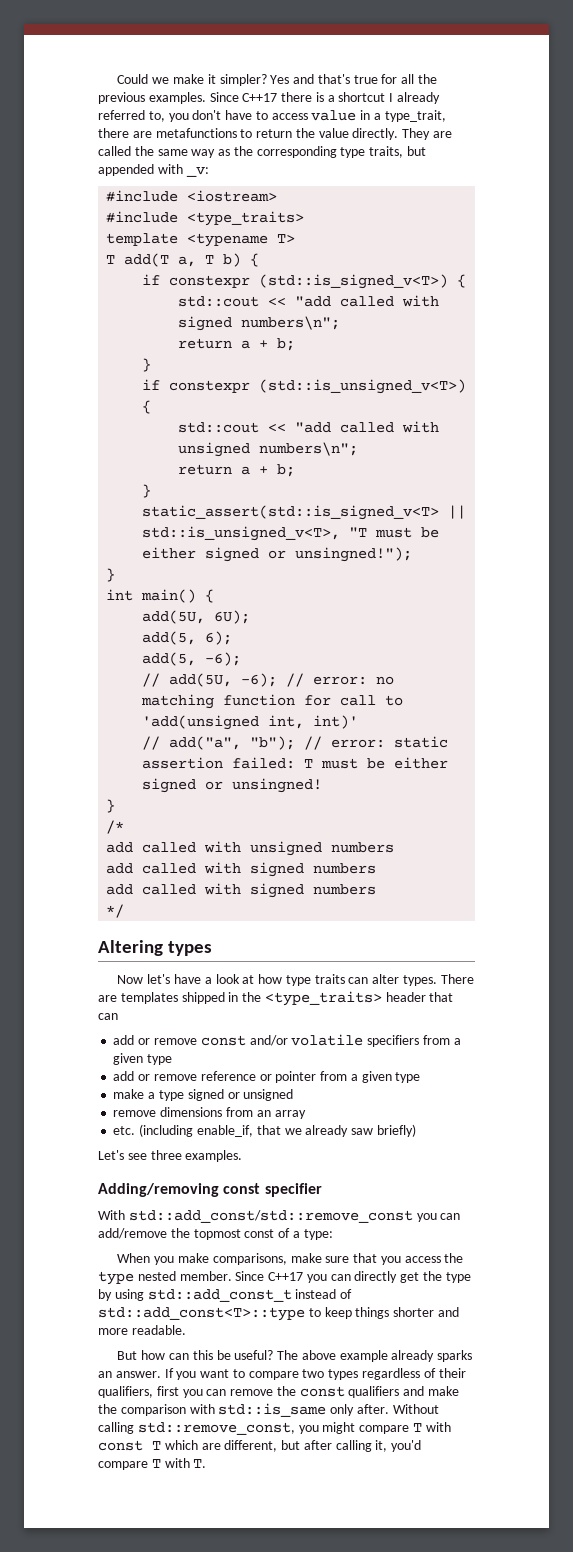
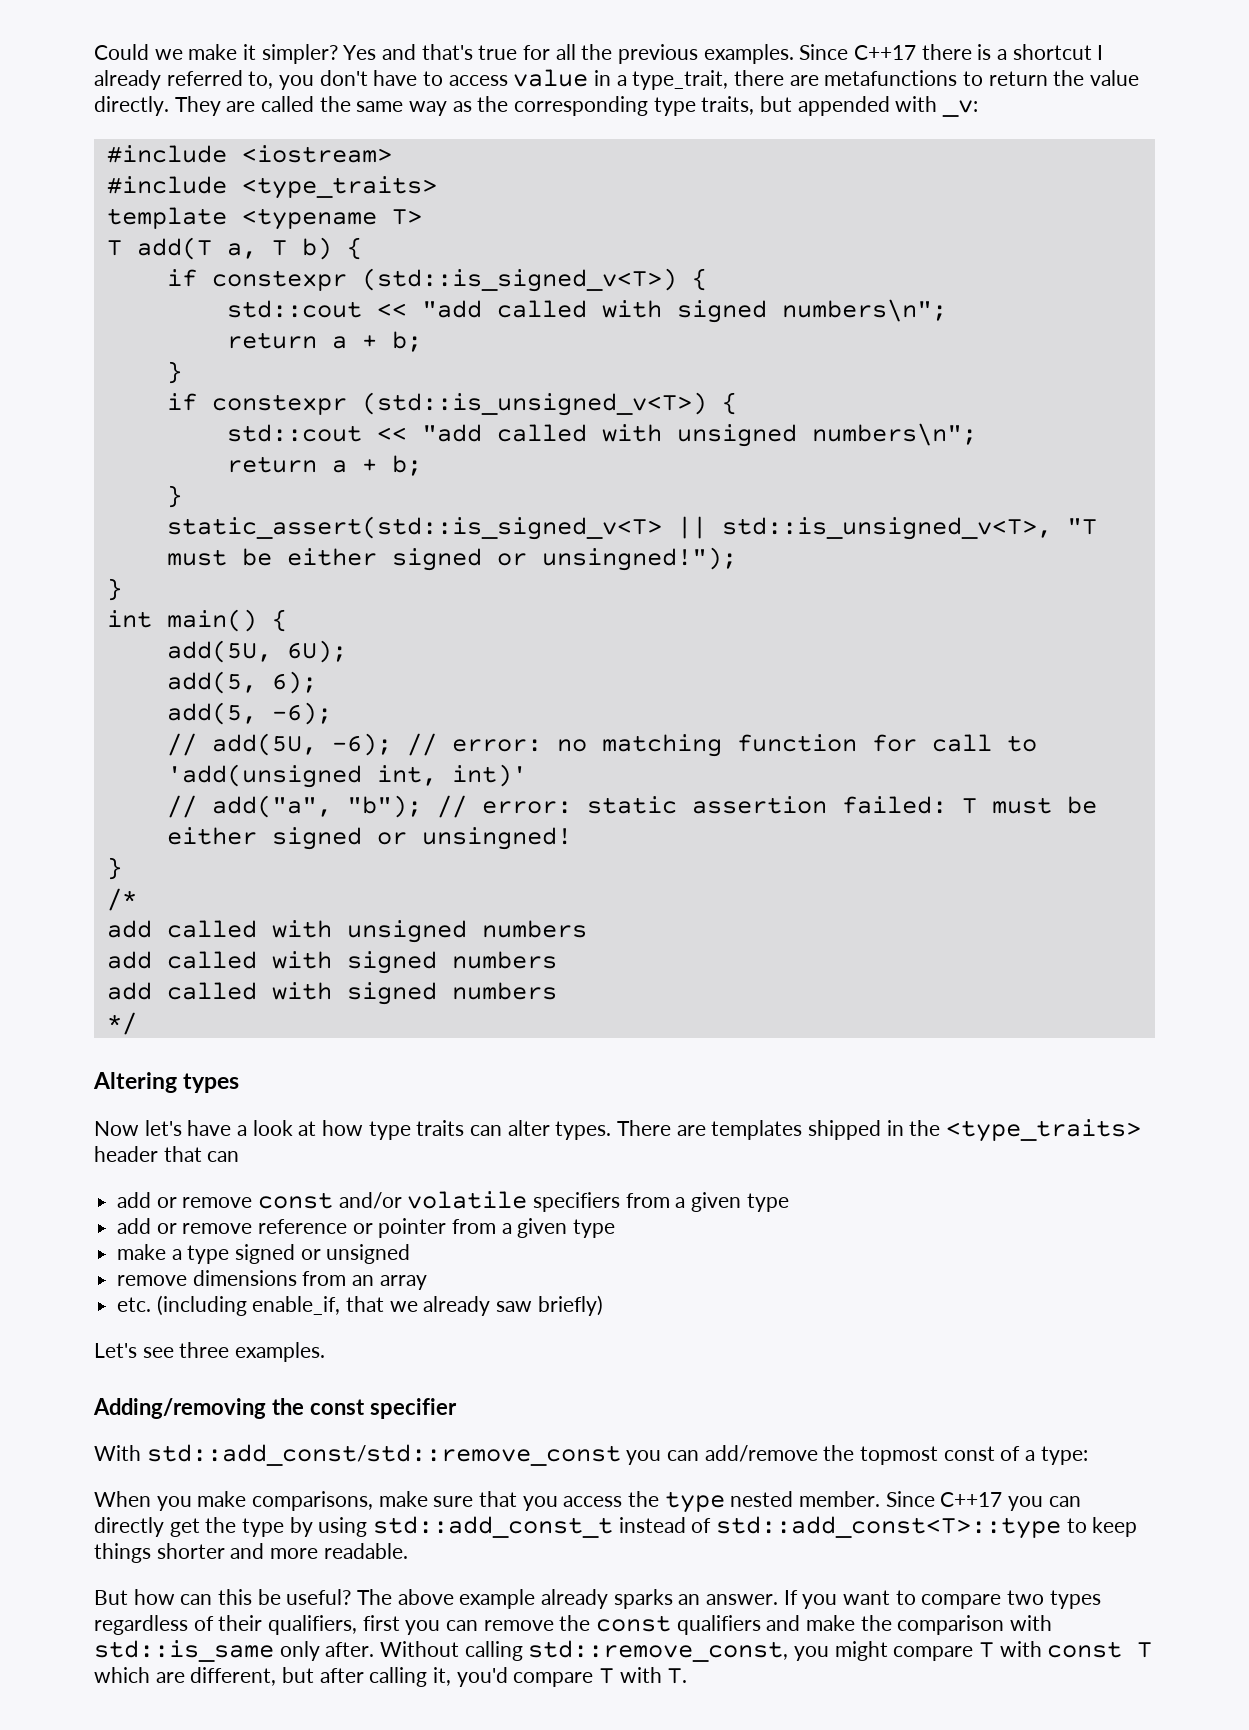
(219, 1190) none -> [271,1398,304,1415] the

